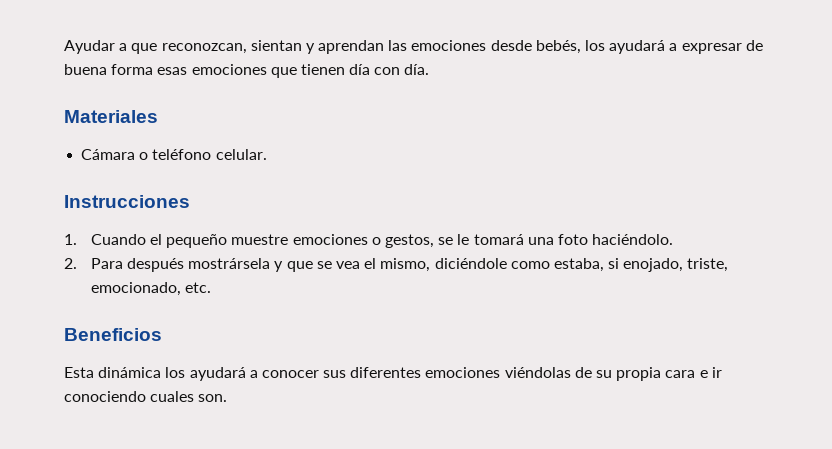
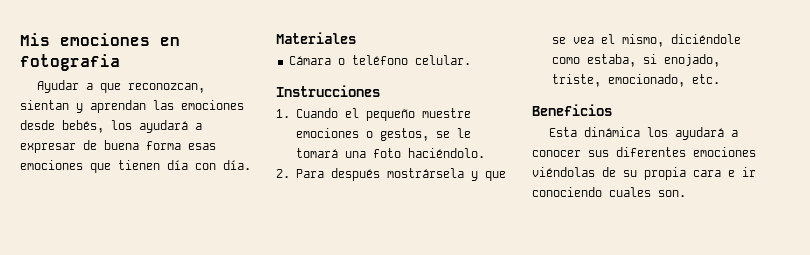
(64, 47) none -> [20,33,180,46] [20,54,120,71] Mis emociones en fotografia //

